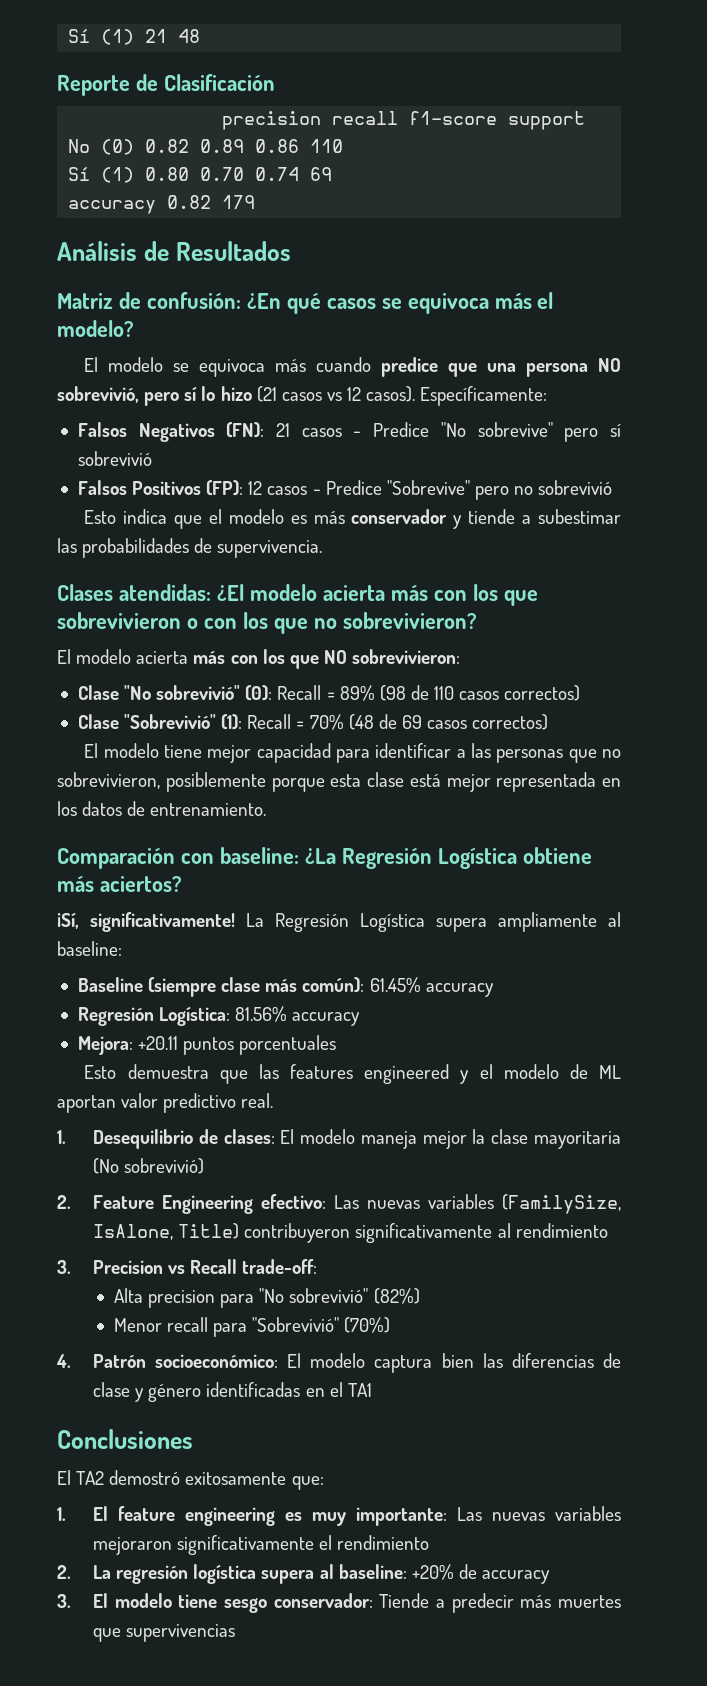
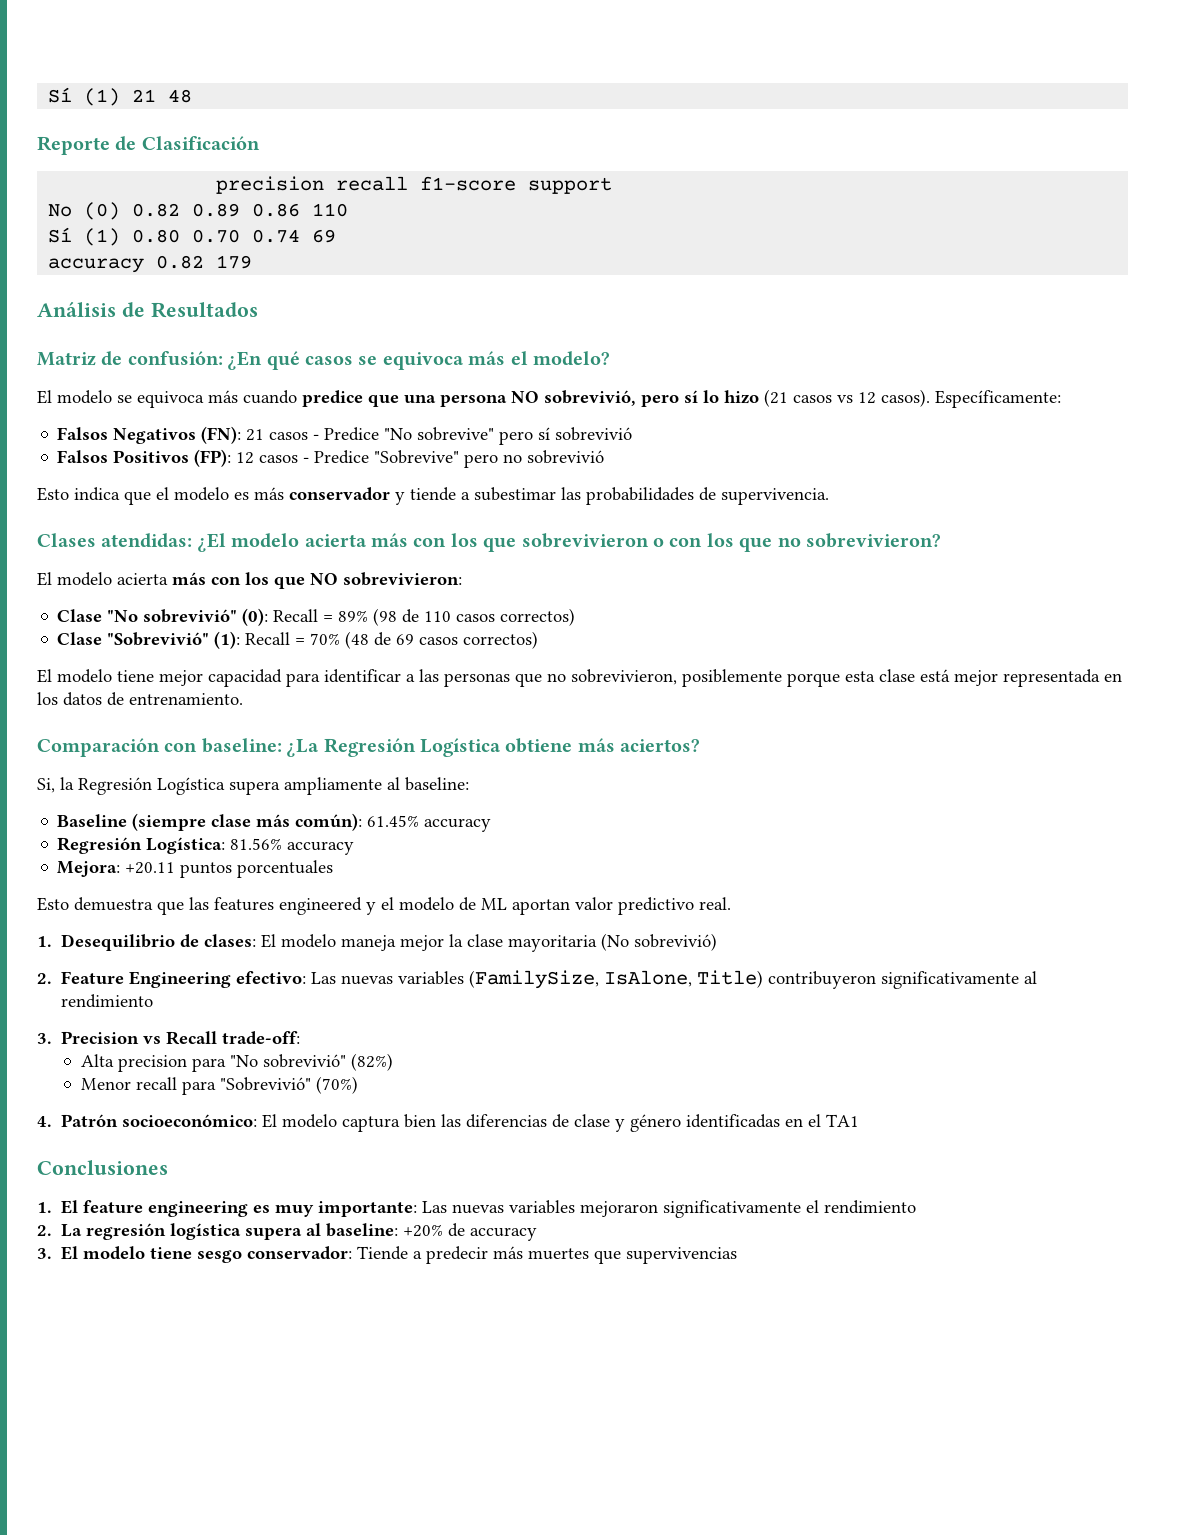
[57,912,264,932] ¡Sí, significativamente! La -> [37,777,74,793] Si, la
[57,1470,324,1490] // El TA2 demostró exitosamente que: -> (168, 1167) none

